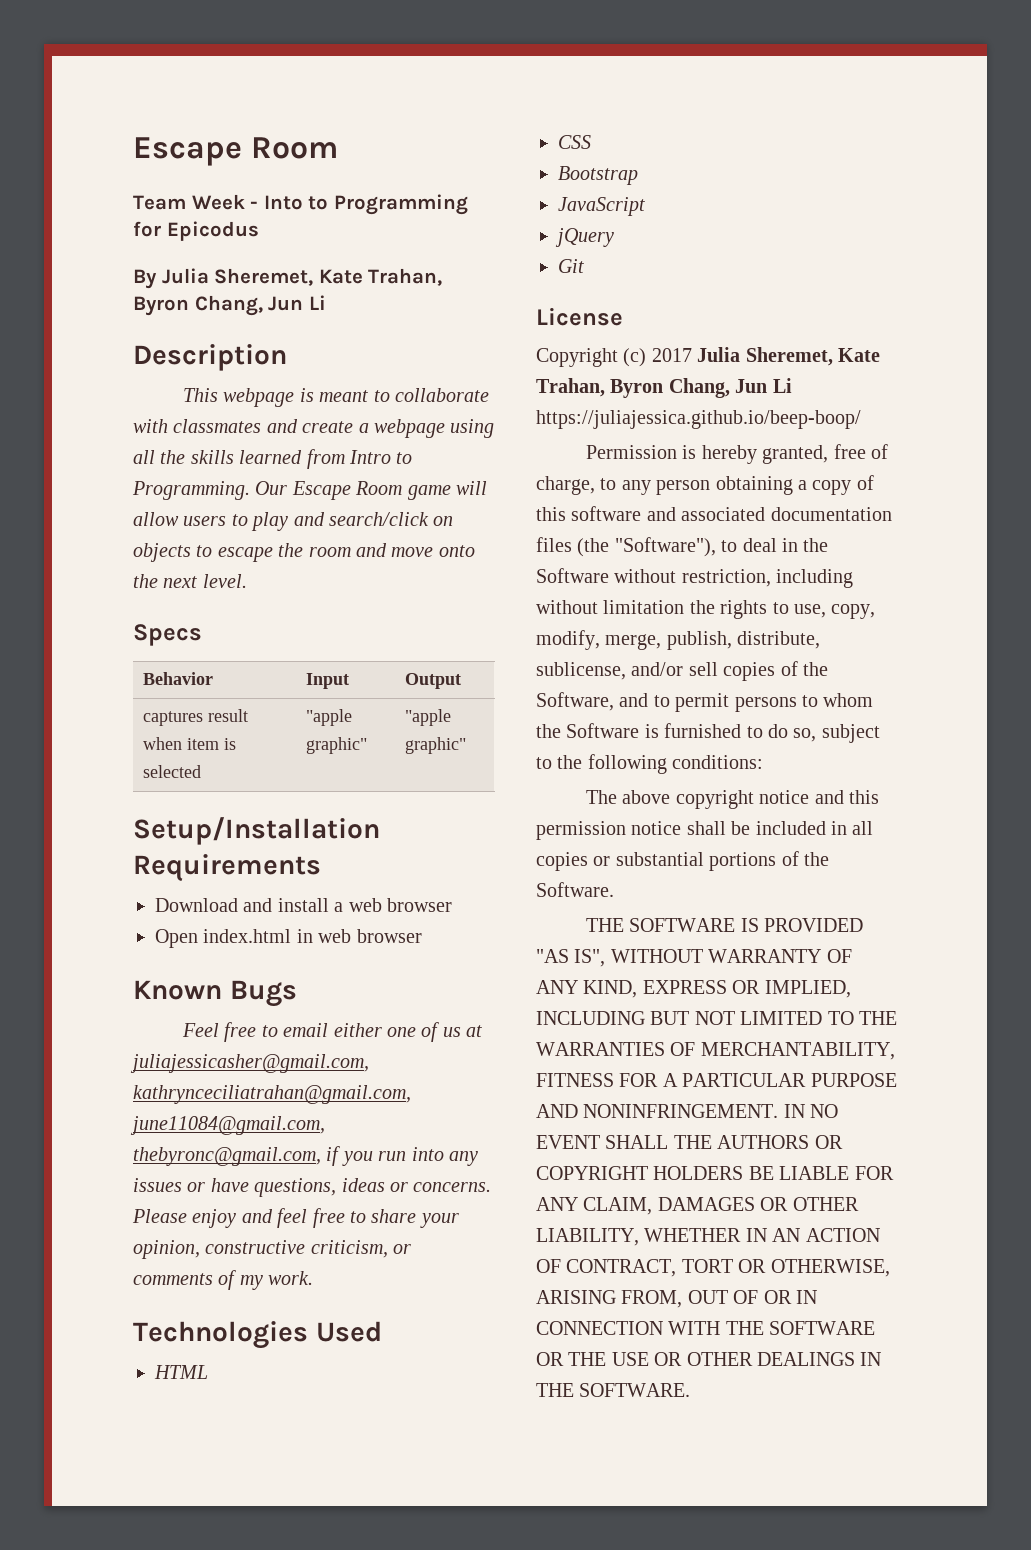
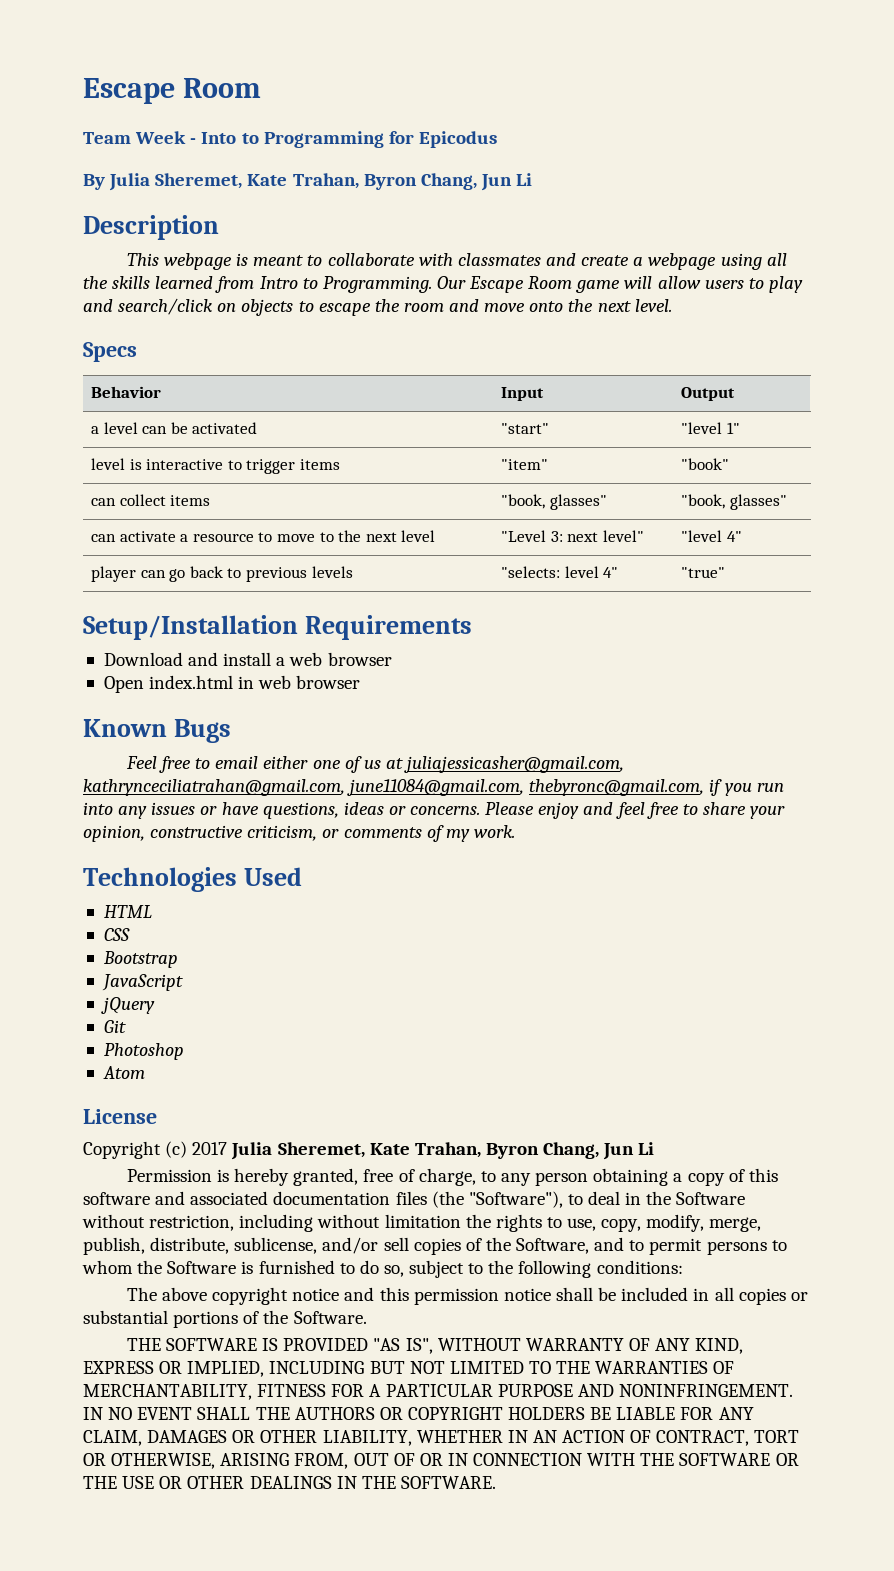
[143,709,249,726] [143,737,237,750] [143,765,202,778] [306,709,353,726] [306,737,368,754] [405,709,452,726] [405,737,467,754] captures result when item is selected | "apple graphic" | "apple graphic" -> [90,422,258,434] [500,423,549,434] [680,422,740,434] [90,458,340,474] [500,459,548,470] [680,458,729,470] [90,494,211,506] [500,494,607,510] [680,494,787,510] [90,530,436,542] [500,530,644,542] [680,530,742,542] [90,566,353,582] [500,566,619,578] [680,567,725,578] a level can be activated | "start" | "level 1" // level is interactive to trigger items | "item" | "book" // can collect items | "book, glasses" | "book, glasses" // can activate a resource to move to the next level | "Level 3: next level" | "level 4" // player can go back to previous levels | "selects: level 4" | "true"
(584, 266) none -> [103,1043,184,1060] [102,1066,145,1079] // Photoshop // Atom
[536,410,861,429] https://juliajessica.github.io/beep-boop/ -> (655, 1148) none

